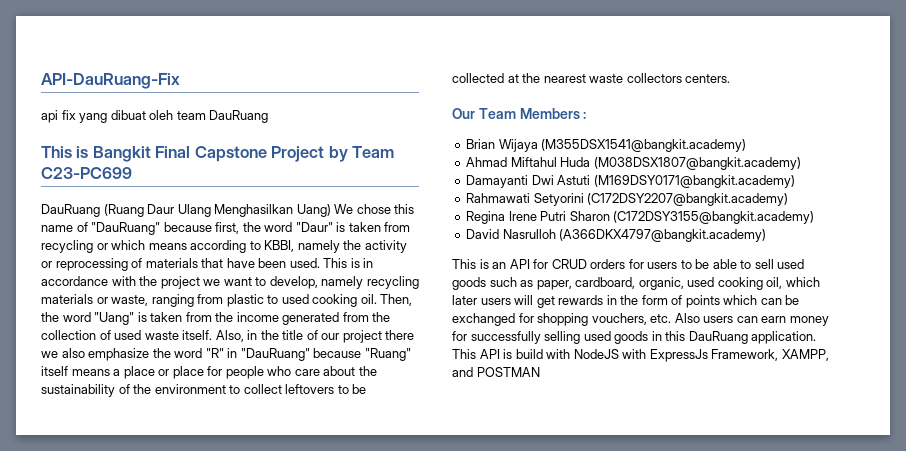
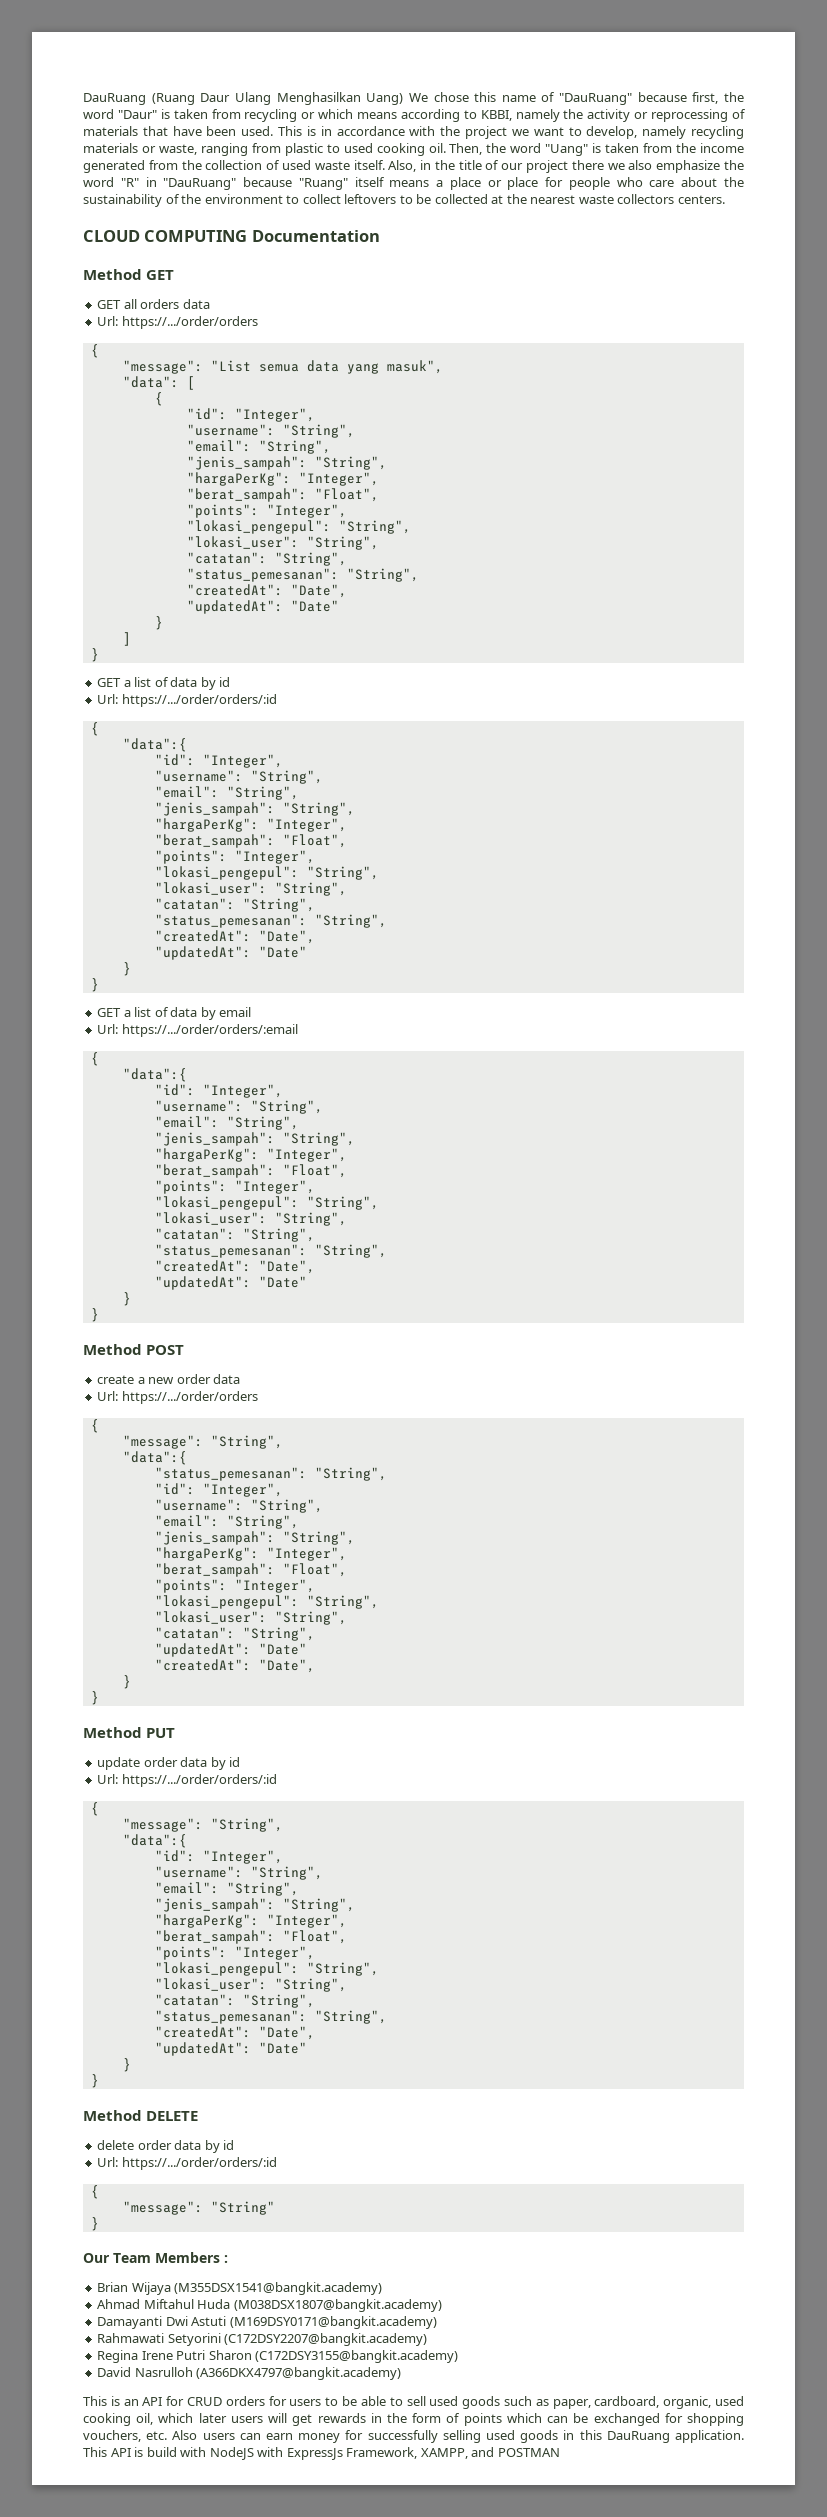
[41,73,180,89] [41,110,269,123] [41,146,395,162] [41,167,132,179] API-DauRuang-Fix // api fix yang dibuat oleh team DauRuang // This is Bangkit Final Capstone Project by Team C23-PC699 // -> (83, 99) none
(731, 78) none -> [83,230,380,242] [83,269,175,280] [97,299,210,309] [97,316,258,329] [90,344,99,358] [122,360,443,374] [122,376,195,390] [154,392,163,406] [186,408,315,422] [186,424,355,438] [186,440,331,454] [186,456,387,470] [186,472,379,486] [186,488,379,502] [186,504,347,518] [186,520,411,534] [186,536,379,550] [186,552,347,566] [186,568,419,582] [186,584,347,598] [186,600,339,614] [154,616,163,630] [122,632,131,646] [90,648,99,662] [97,677,231,690] [97,694,277,707] [90,722,99,736] [122,738,187,752] [154,754,283,768] [154,770,323,784] [154,786,299,800] [154,802,355,816] [154,818,347,832] [154,834,347,848] [154,850,315,864] [154,866,379,880] [154,882,347,896] [154,898,315,912] [154,914,387,928] [154,930,315,944] [154,946,307,960] [122,962,131,976] [90,978,99,992] [97,1007,252,1020] [97,1024,298,1037] [90,1052,99,1066] [122,1068,187,1082] [154,1084,283,1098] [154,1100,323,1114] [154,1116,299,1130] [154,1132,355,1146] [154,1148,347,1162] [154,1164,347,1178] [154,1180,315,1194] [154,1196,379,1210] [154,1212,347,1226] [154,1228,315,1242] [154,1244,387,1258] [154,1260,315,1274] [154,1276,307,1290] [122,1292,131,1306] [90,1308,99,1322] [83,1344,185,1355] [97,1374,241,1384] [97,1391,258,1404] [90,1419,99,1433] [122,1435,283,1449] [122,1451,187,1465] [154,1467,387,1481] [154,1483,283,1497] [154,1499,323,1513] [154,1515,299,1529] [154,1531,355,1545] [154,1547,347,1561] [154,1563,347,1577] [154,1579,315,1593] [154,1595,379,1609] [154,1611,347,1625] [154,1627,315,1641] [154,1643,307,1657] [154,1659,315,1673] [122,1675,131,1689] [90,1691,99,1705] [83,1727,176,1738] [97,1757,241,1770] [97,1774,277,1787] [90,1802,99,1816] [122,1818,283,1832] [122,1834,187,1848] [154,1850,283,1864] [154,1866,323,1880] [154,1882,299,1896] [154,1898,355,1912] [154,1914,347,1928] [154,1930,347,1944] [154,1946,315,1960] [154,1962,379,1976] [154,1978,347,1992] [154,1994,315,2008] [154,2010,387,2024] [154,2026,315,2040] [154,2042,307,2056] [122,2058,131,2072] [90,2074,99,2088] [83,2110,199,2121] [97,2140,235,2153] [97,2157,277,2170] [90,2185,99,2199] [122,2201,275,2215] [90,2217,99,2231] // CLOUD COMPUTING Documentation // Method GET // GET all orders data // Url: https://.../order/orders // { // "message": "List semua data yang masuk", // "data": [ // { // "id": "Integer", // "username": "String", // "email": "String", // "jenis_sampah": "String", // "hargaPerKg": "Integer", // "berat_sampah": "Float", // "points": "Integer", // "lokasi_pengepul": "String", // "lokasi_user": "String", // "catatan": "String", // "status_pemesanan": "String", // "createdAt": "Date", // "updatedAt": "Date" // } // ] // } // GET a list of data by id // Url: https://.../order/orders/:id // { // "data":{ // "id": "Integer", // "username": "String", // "email": "String", // "jenis_sampah": "String", // "hargaPerKg": "Integer", // "berat_sampah": "Float", // "points": "Integer", // "lokasi_pengepul": "String", // "lokasi_user": "String", // "catatan": "String", // "status_pemesanan": "String", // "createdAt": "Date", // "updatedAt": "Date" // } // } // GET a list of data by email // Url: https://.../order/orders/:email // { // "data":{ // "id": "Integer", // "username": "String", // "email": "String", // "jenis_sampah": "String", // "hargaPerKg": "Integer", // "berat_sampah": "Float", // "points": "Integer", // "lokasi_pengepul": "String", // "lokasi_user": "String", // "catatan": "String", // "status_pemesanan": "String", // "createdAt": "Date", // "updatedAt": "Date" // } // } // Method POST // create a new order data // Url: https://.../order/orders // { // "message": "String", // "data":{ // "status_pemesanan": "String", // "id": "Integer", // "username": "String", // "email": "String", // "jenis_sampah": "String", // "hargaPerKg": "Integer", // "berat_sampah": "Float", // "points": "Integer", // "lokasi_pengepul": "String", // "lokasi_user": "String", // "catatan": "String", // "updatedAt": "Date" // "createdAt": "Date", // } // } // Method PUT // update order data by id // Url: https://.../order/orders/:id // { // "message": "String", // "data":{ // "id": "Integer", // "username": "String", // "email": "String", // "jenis_sampah": "String", // "hargaPerKg": "Integer", // "berat_sampah": "Float", // "points": "Integer", // "lokasi_pengepul": "String", // "lokasi_user": "String", // "catatan": "String", // "status_pemesanan": "String", // "createdAt": "Date", // "updatedAt": "Date" // } // } // Method DELETE // delete order data by id // Url: https://.../order/orders/:id // { // "message": "String" // }

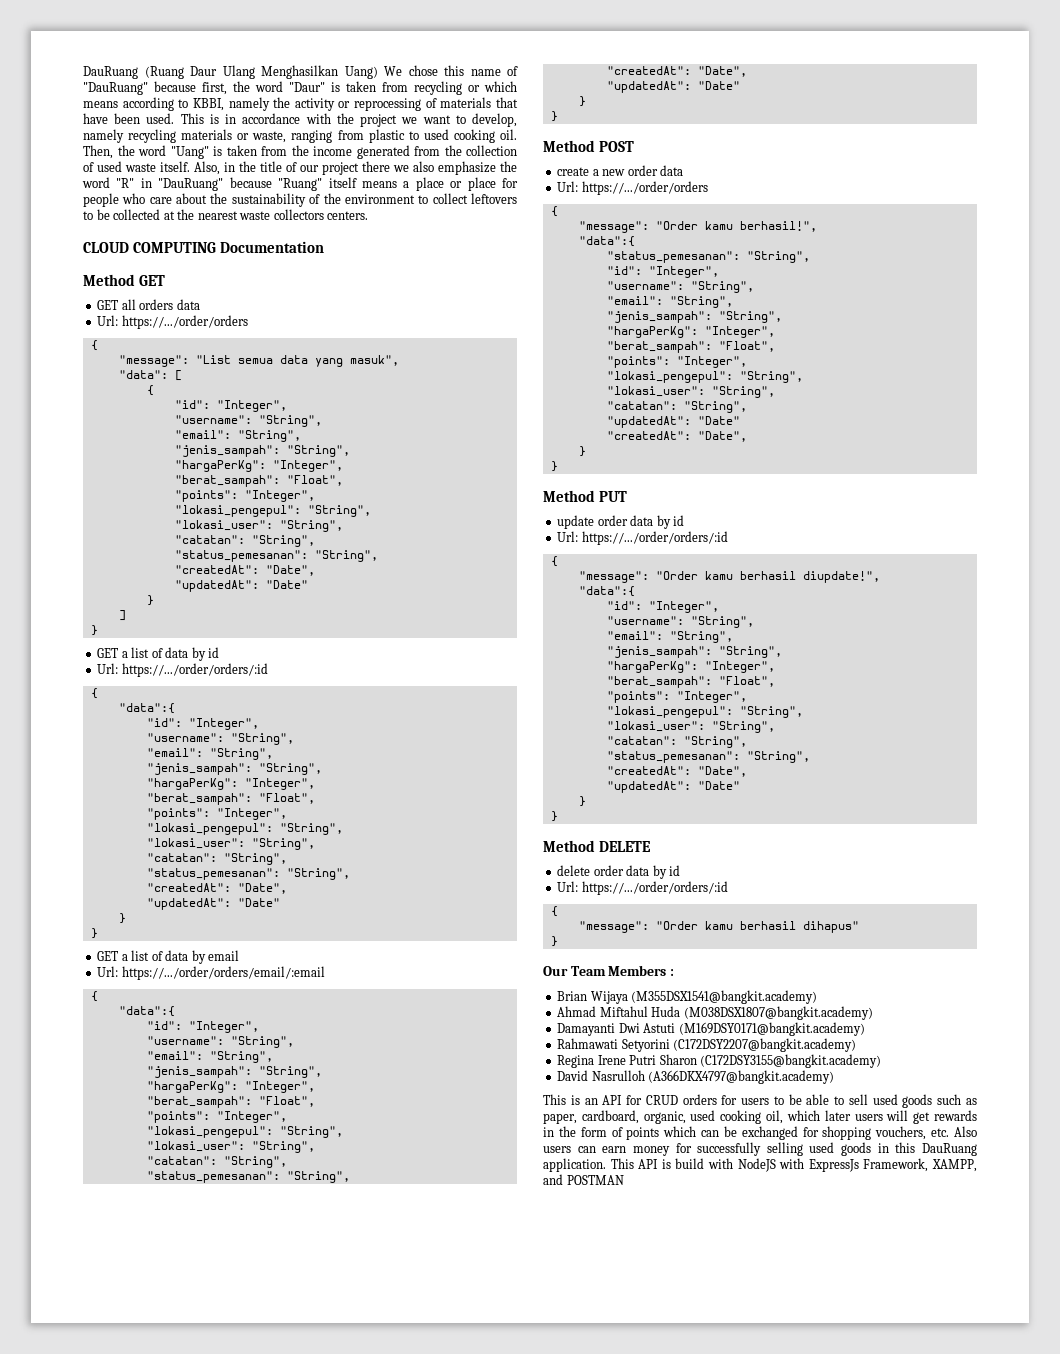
[121,1024,298,1037] https://.../order/orders/:email -> [121,966,325,980] https://.../order/orders/email/:email
[210,1435,283,1449] "String", -> [655,221,817,232] "Order kamu berhasil!",
[210,1818,283,1832] "String", -> [655,571,880,583] "Order kamu berhasil diupdate!",
[210,2201,275,2215] "String" -> [655,921,859,933] "Order kamu berhasil dihapus"

